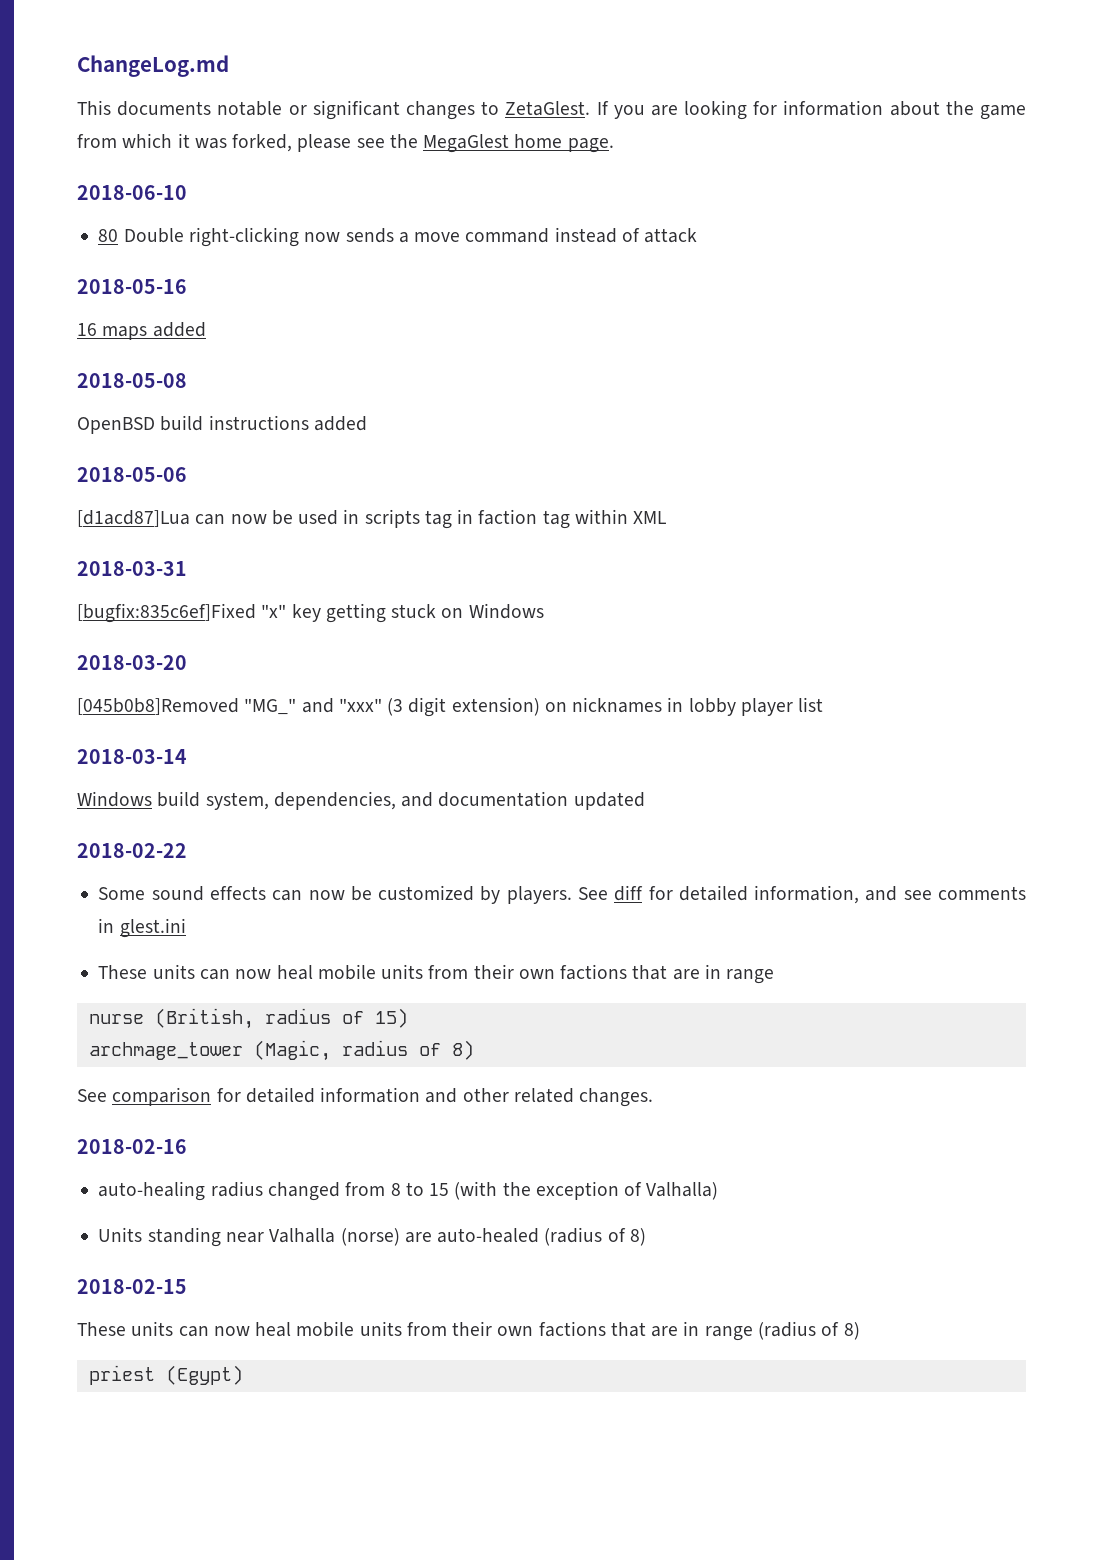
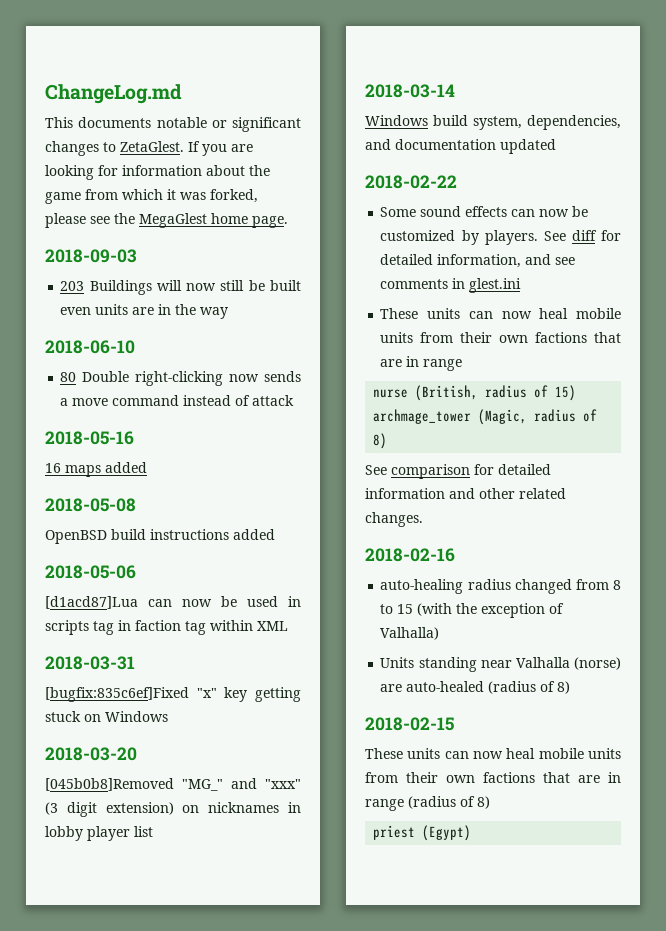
(614, 145) none -> [45,249,137,263] [60,280,301,295] [60,304,229,319] // 2018-09-03 // 203 Buildings will now still be built even units are in the way

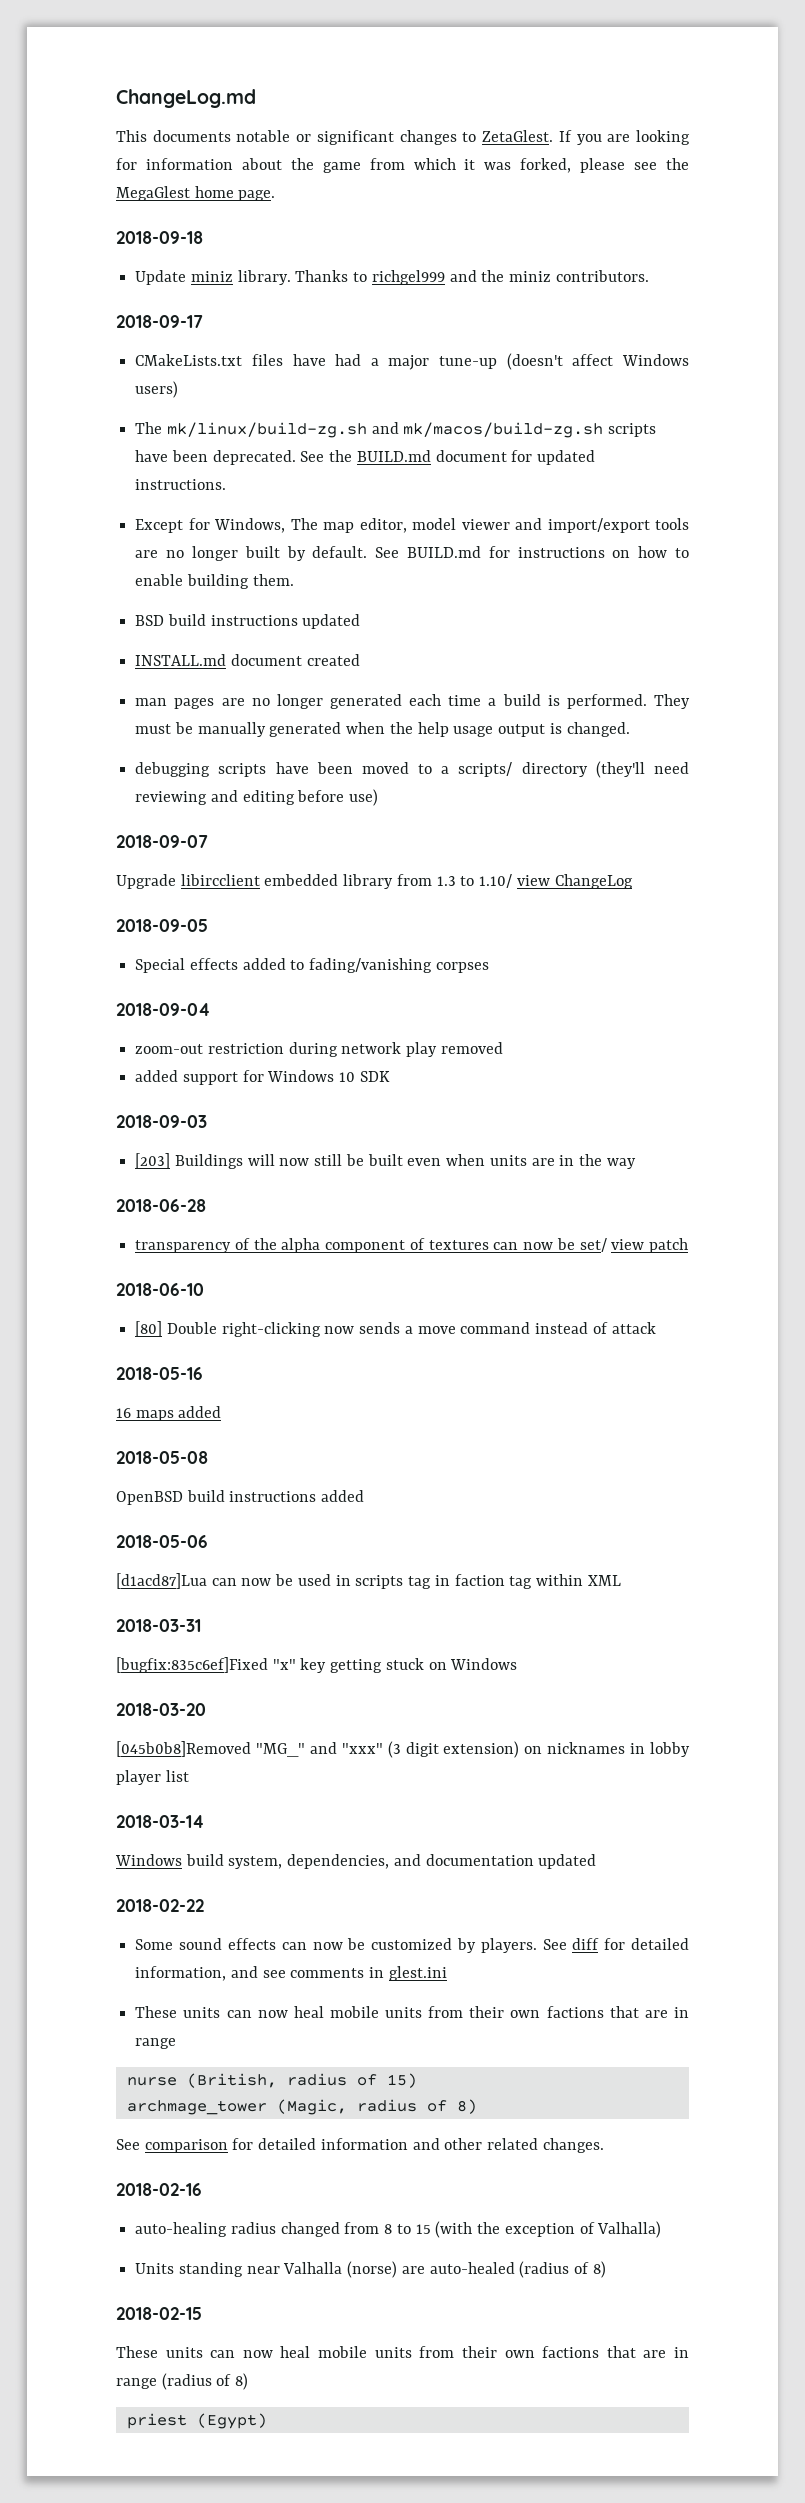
(288, 222) none -> [116,231,203,244] [135,270,649,285] [116,315,203,328] [135,353,690,370] [135,381,179,398] [135,422,657,438] [135,450,596,465] [135,479,227,490] [135,518,690,533] [135,546,689,561] [135,574,294,589] [135,614,361,629] [135,654,360,666] [135,694,690,709] [135,722,630,737] [135,761,689,778] [135,789,379,806] [116,835,208,848] [116,874,633,889] [116,919,208,932] [135,958,489,973] [116,1003,210,1016] [135,1042,503,1057] [135,1070,390,1085] // 2018-09-18 // Update miniz library. Thanks to richgel999 and the miniz contributors. // 2018-09-17 // CMakeLists.txt files have had a major tune-up (doesn't affect Windows users) // The mk/linux/build-zg.sh and mk/macos/build-zg.sh scripts have been deprecated. See the BUILD.md document for updated instructions. // Except for Windows, The map editor, model viewer and import/export tools are no longer built by default. See BUILD.md for instructions on how to enable building them. // BSD build instructions updated // INSTALL.md document created // man pages are no longer generated each time a build is performed. They must be manually generated when the help usage output is changed. // debugging scripts have been moved to a scripts/ directory (they'll need reviewing and editing before use) // 2018-09-07 // Upgrade libircclient embedded library from 1.3 to 1.10/ view ChangeLog // 2018-09-05 // Special effects added to fading/vanishing corpses // 2018-09-04 // zoom-out restriction during network play removed // added support for Windows 10 SDK
[60,281,85,291] 203 -> [135,1153,171,1169] [203]
(92, 311) none -> [446,1154,486,1166] when
(229, 313) none -> [116,1199,206,1212] [135,1238,688,1253] // 2018-06-28 // transparency of the alpha component of textures can now be set/ view patch
[60,372,77,382] 80 -> [135,1321,163,1337] [80]

